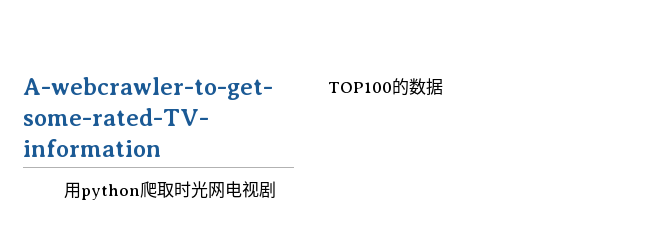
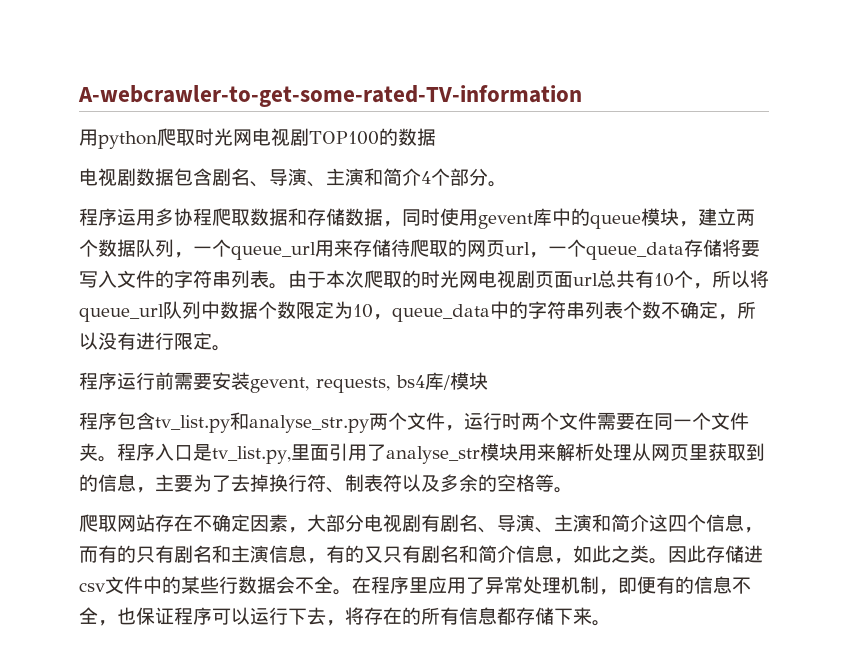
(443, 87) none -> [79,168,507,187] [79,208,755,229] [79,239,760,260] [79,270,769,289] [79,301,756,322] [79,332,231,351] [79,372,488,393] [79,412,749,433] [79,443,765,464] [79,474,573,493] [79,514,763,533] [79,545,763,564] [79,576,751,595] [79,607,611,626] // 电视剧数据包含剧名、导演、主演和简介4个部分。 // 程序运用多协程爬取数据和存储数据，同时使用gevent库中的queue模块，建立两个数据队列，一个queue_url用来存储待爬取的网页url，一个queue_data存储将要写入文件的字符串列表。由于本次爬取的时光网电视剧页面url总共有10个，所以将queue_url队列中数据个数限定为10，queue_data中的字符串列表个数不确定，所以没有进行限定。 // 程序运行前需要安装gevent, requests, bs4库/模块 // 程序包含tv_list.py和analyse_str.py两个文件，运行时两个文件需要在同一个文件夹。程序入口是tv_list.py,里面引用了analyse_str模块用来解析处理从网页里获取到的信息，主要为了去掉换行符、制表符以及多余的空格等。 // 爬取网站存在不确定因素，大部分电视剧有剧名、导演、主演和简介这四个信息，而有的只有剧名和主演信息，有的又只有剧名和简介信息，如此之类。因此存储进csv文件中的某些行数据会不全。在程序里应用了异常处理机制，即便有的信息不全，也保证程序可以运行下去，将存在的所有信息都存储下来。

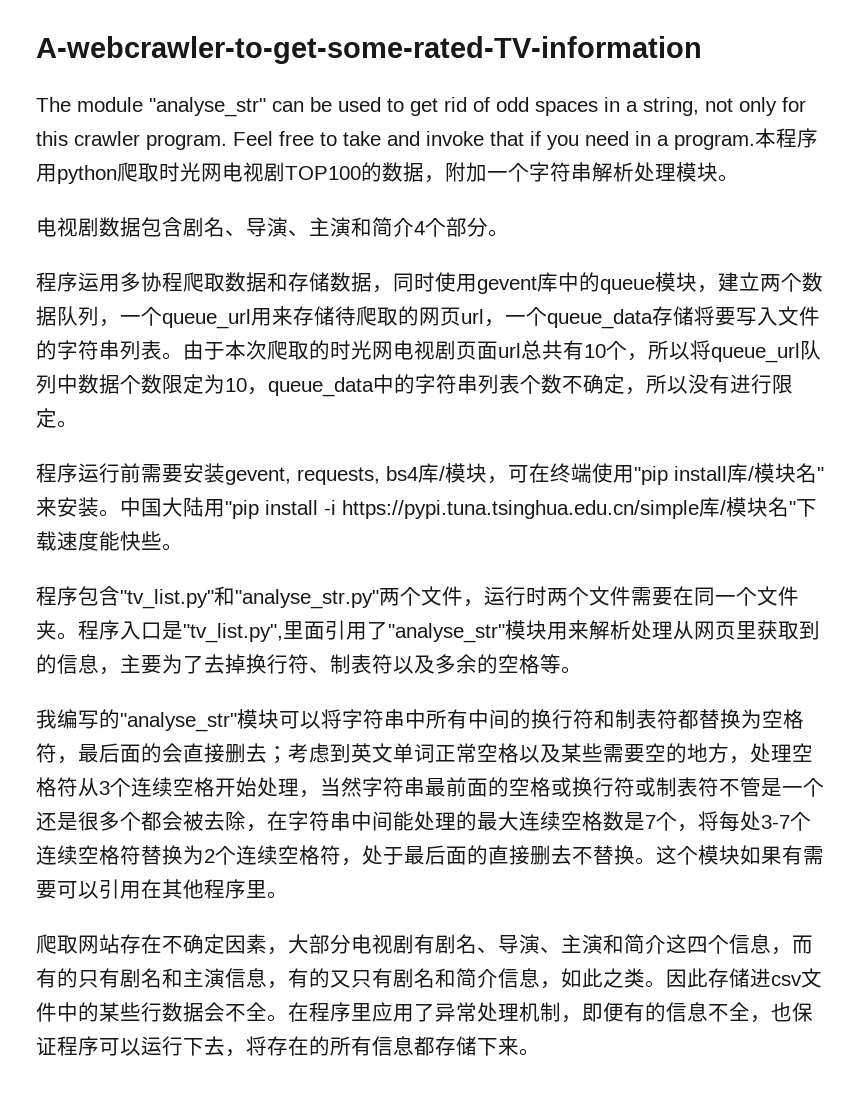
(582, 96) none -> [36,97,806,117] [36,128,818,150] The module "analyse_str" can be used to get rid of odd spaces in a string, not only for this crawler program. Feel free to take and invoke that if you need in a program.本程序
(436, 137) none -> [424,162,739,183] ，附加一个字符串解析处理模块。
(488, 381) none -> [487,463,824,485] [36,497,817,519] [36,531,183,551] ，可在终端使用"pip install库/模块名"来安装。中国大陆用"pip install -i https://pypi.tuna.tsinghua.edu.cn/simple库/模块名"下载速度能快些。
[155,412,369,433] tv_list.py和analyse_str.py -> [120,586,379,609] "tv_list.py"和"analyse_str.py"
[212,446,291,464] tv_list.py, -> [183,623,283,643] "tv_list.py",
[385,446,480,464] analyse_str -> [388,623,505,643] "analyse_str"
(573, 490) none -> [36,709,804,732] [36,743,813,764] [36,777,824,798] [36,811,811,832] [36,845,824,866] [36,879,288,899] // 我编写的"analyse_str"模块可以将字符串中所有中间的换行符和制表符都替换为空格符，最后面的会直接删去；考虑到英文单词正常空格以及某些需要空的地方，处理空格符从3个连续空格开始处理，当然字符串最前面的空格或换行符或制表符不管是一个还是很多个都会被去除，在字符串中间能处理的最大连续空格数是7个，将每处3-7个连续空格符替换为2个连续空格符，处于最后面的直接删去不替换。这个模块如果有需要可以引用在其他程序里。

